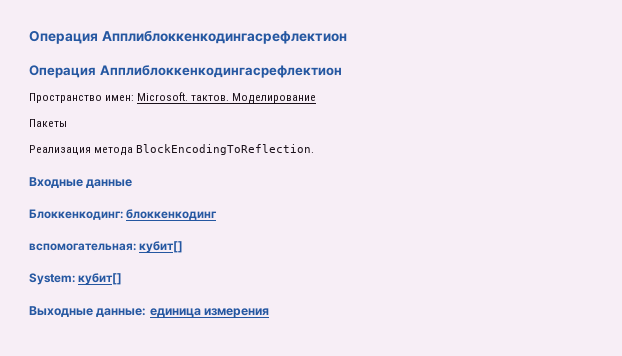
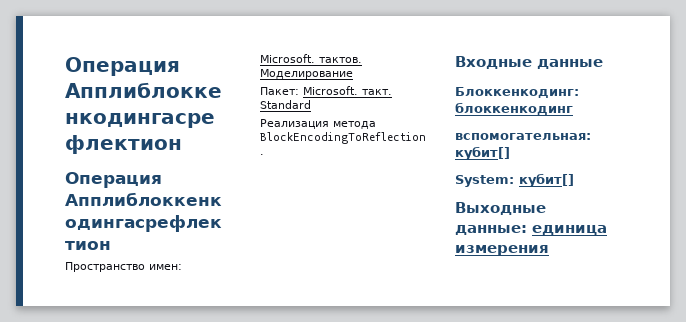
[29,119,67,127] Пакеты -> [260,86,392,95] [260,100,311,109] Пакет: Microsoft. такт. Standard

